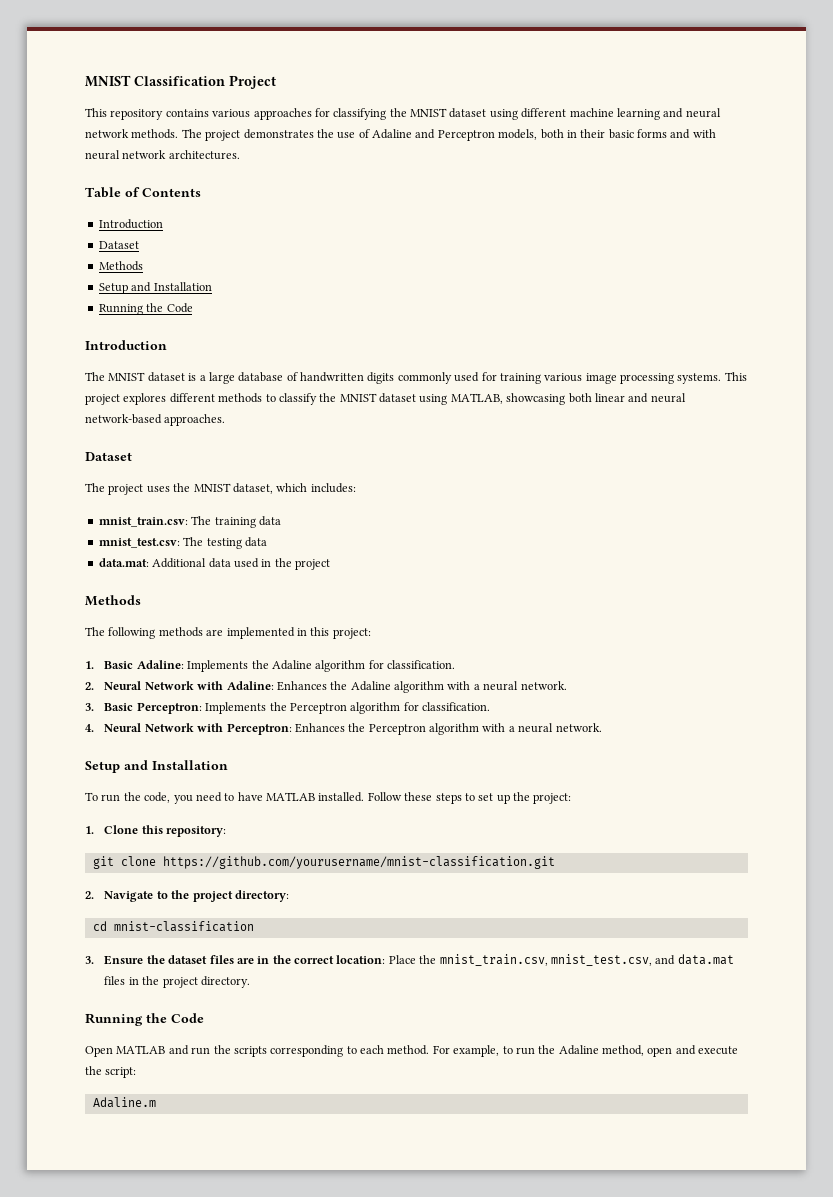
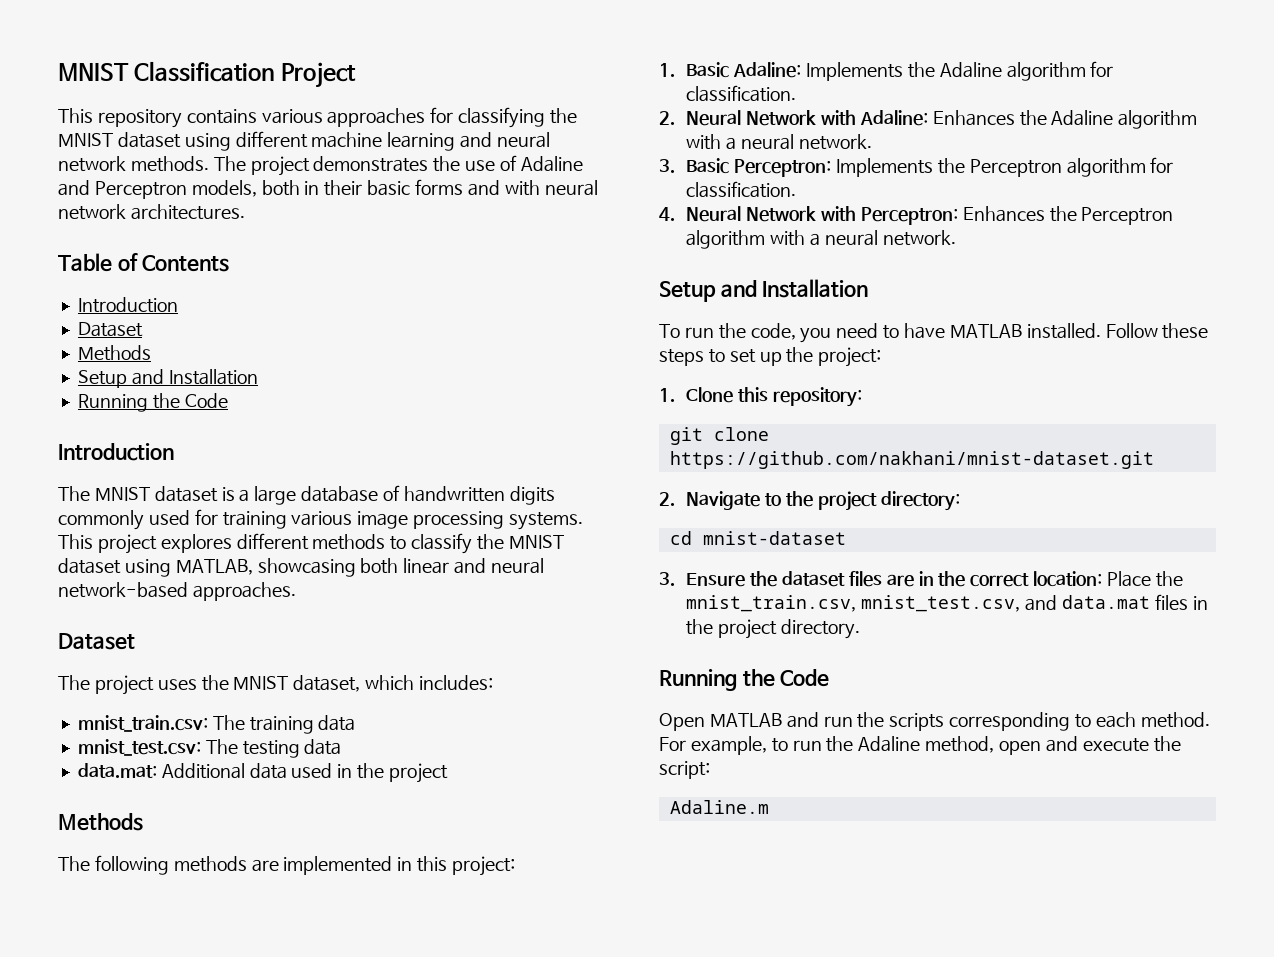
[162,856,555,869] https://github.com/yourusername/mnist-classification.git -> [669,451,1154,469] https://github.com/nakhani/mnist-dataset.git
[113,921,254,932] mnist-classification -> [702,531,846,545] mnist-dataset

